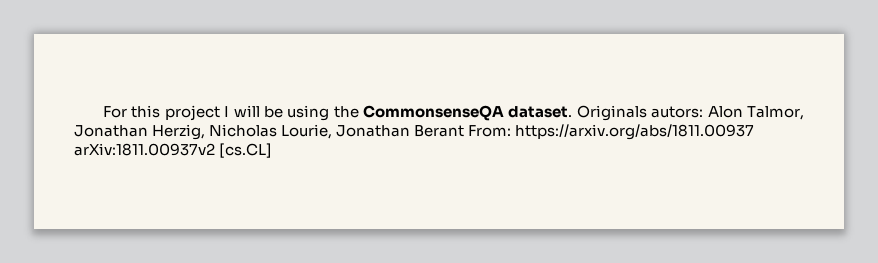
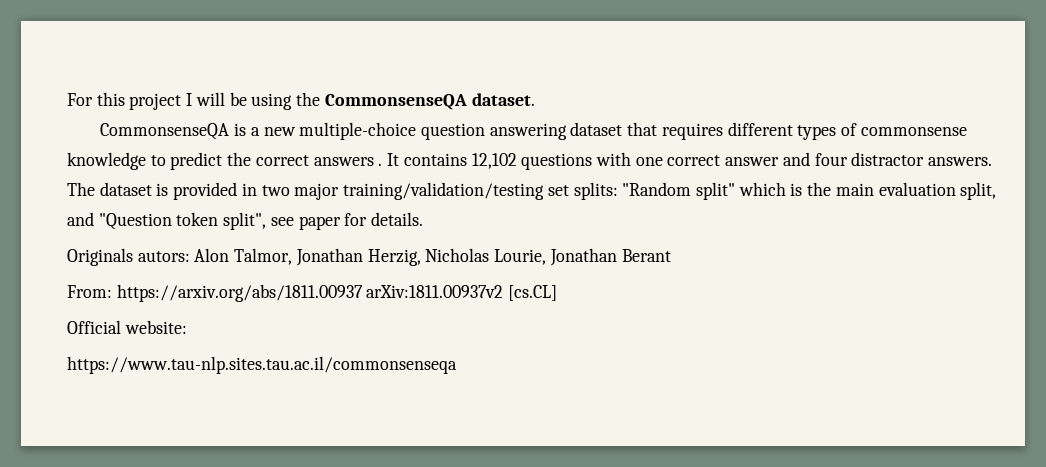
(573, 112) none -> [100,122,967,140] [67,152,993,170] [67,182,997,200] [67,212,424,230] // CommonsenseQA is a new multiple-choice question answering dataset that requires different types of commonsense knowledge to predict the correct answers . It contains 12,102 questions with one correct answer and four distractor answers. The dataset is provided in two major training/validation/testing set splits: "Random split" which is the main evaluation split, and "Question token split", see paper for details. //
(465, 131) none -> (671, 255) //
(273, 150) none -> [67,320,187,334] [67,356,457,374] // Official website: // https://www.tau-nlp.sites.tau.ac.il/commonsenseqa

